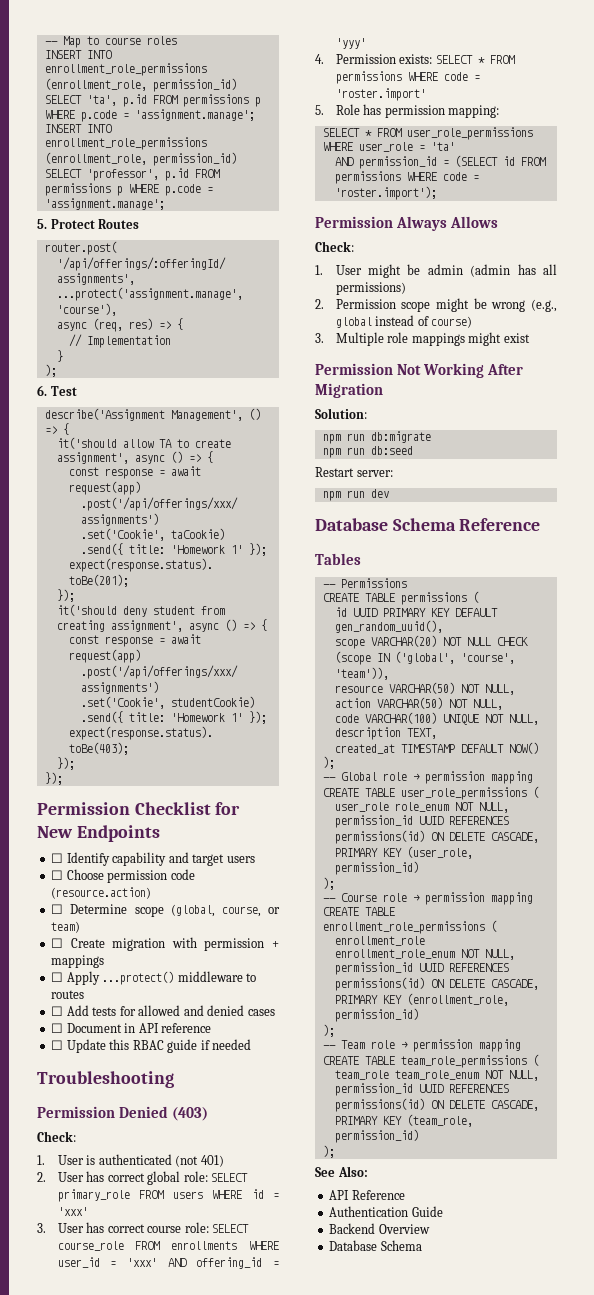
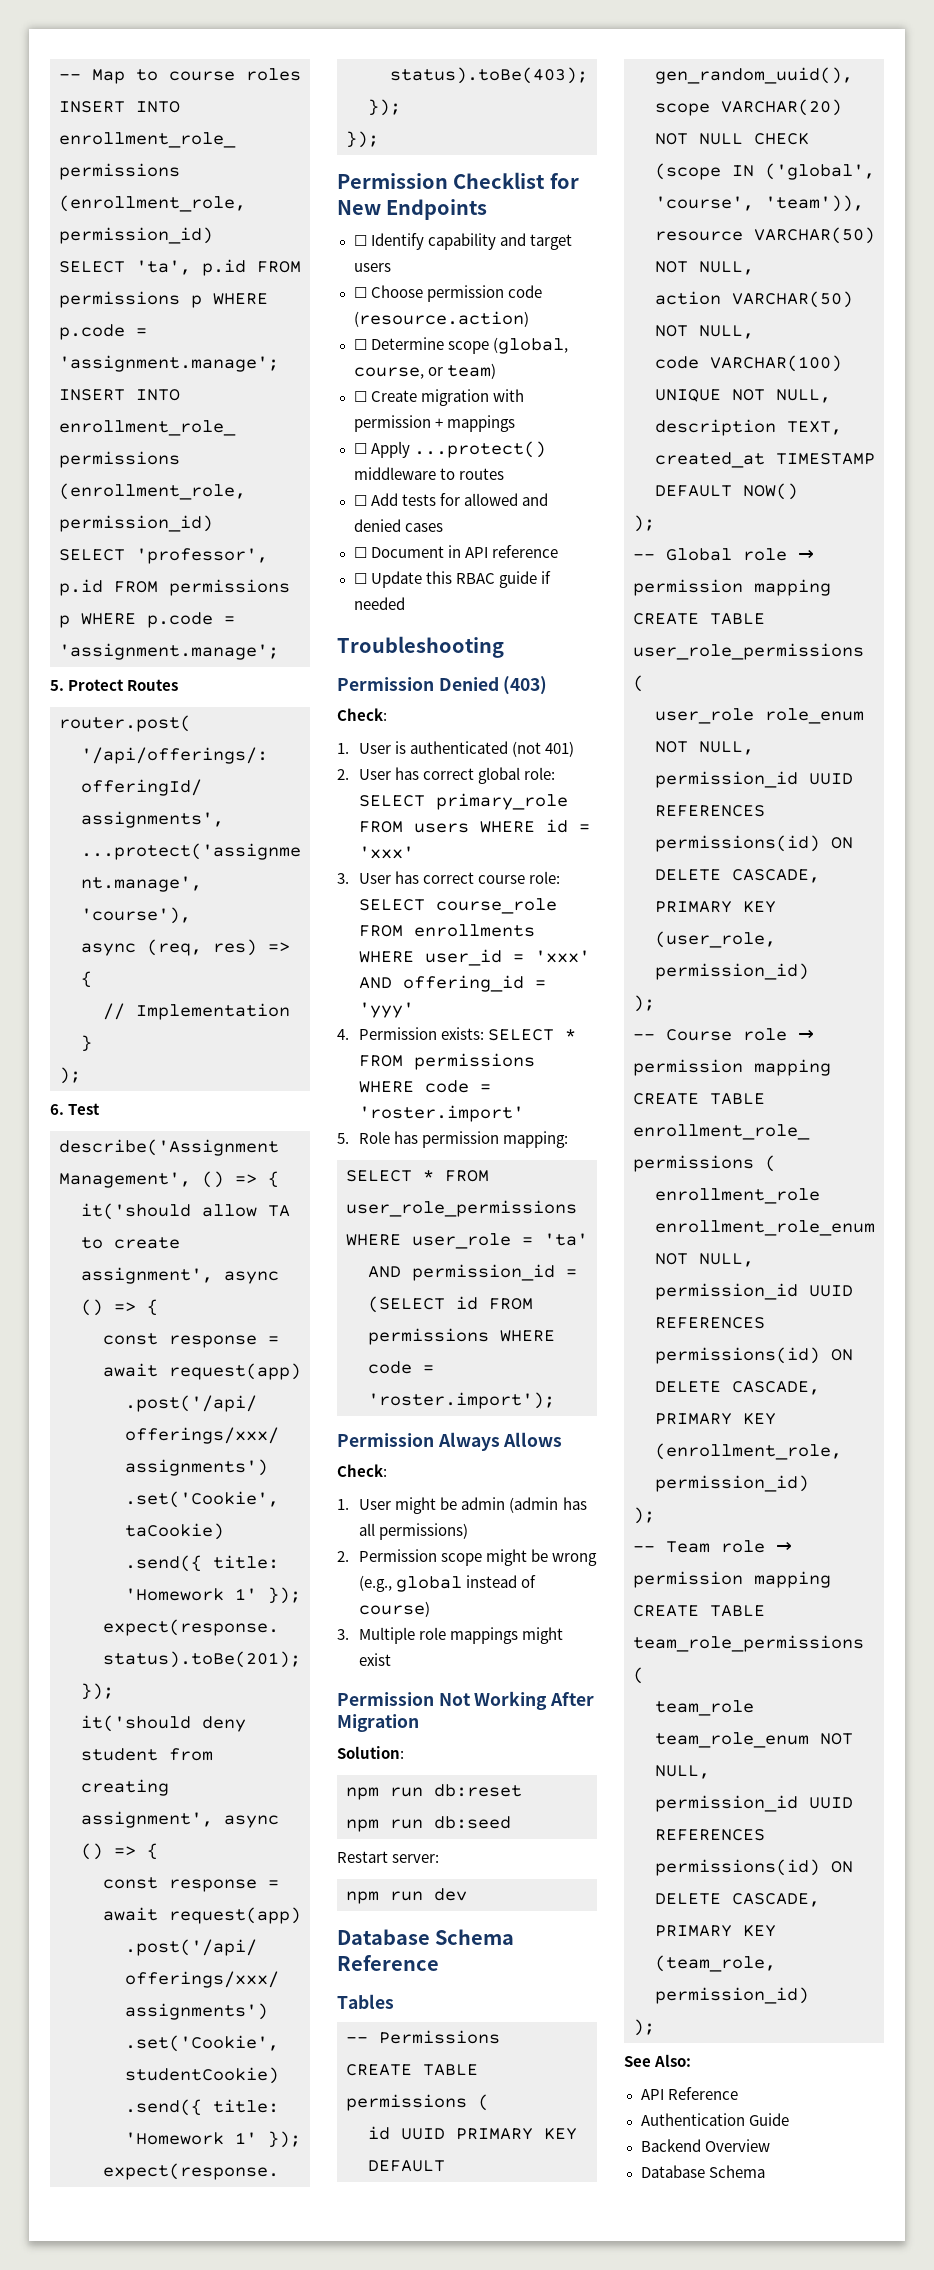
[370,431,431,443] db:migrate -> [434,1784,522,1797] db:reset

